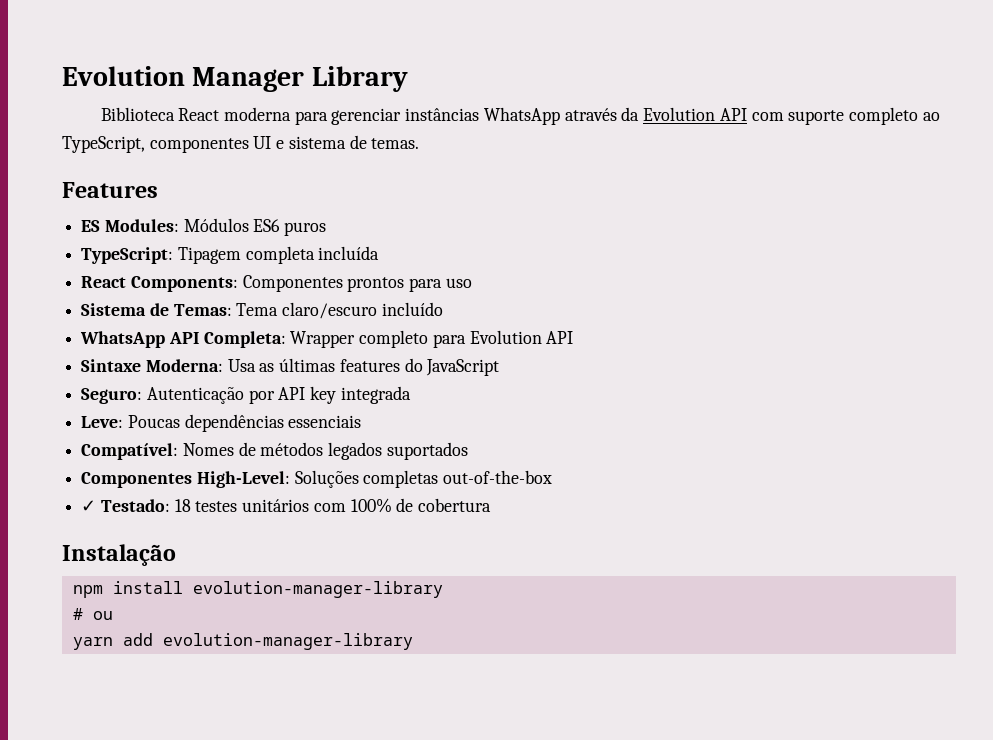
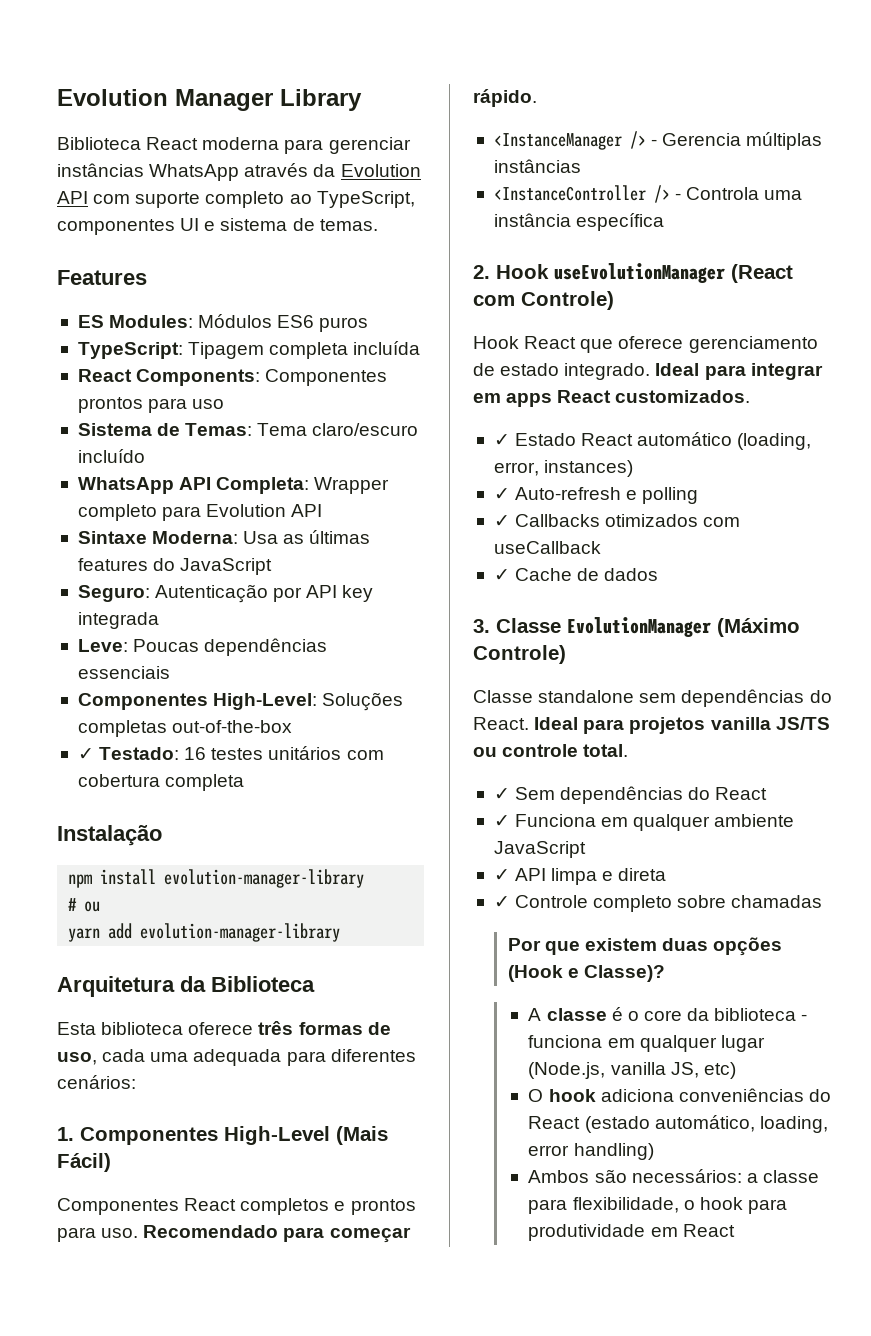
[81,442,468,460] // Compatível: Nomes de métodos legados suportados -> (170, 672) none
[174,499,191,512] 18 -> [184,747,207,760] 16
[350,498,414,513] 100% de -> (384, 755) none
(492, 505) none -> [165,774,245,791] completa
(413, 641) none -> [57,976,315,997] [57,1021,391,1035] [57,1049,416,1066] [57,1075,136,1089] [57,1126,388,1145] [57,1153,111,1172] [57,1198,416,1215] [57,1225,411,1243] [473,89,537,107] [493,131,823,150] [493,159,581,173] [493,185,803,203] [493,213,665,231] [473,263,793,283] [473,291,614,310] [473,336,818,353] [473,363,823,380] [473,390,751,407] [493,432,812,450] [493,460,634,477] [493,487,699,504] [493,514,741,527] [493,541,601,554] [493,568,659,581] [473,617,800,637] [473,645,566,664] [473,689,832,707] [473,717,830,734] [473,744,629,757] [493,786,768,804] [493,814,795,831] [493,841,586,858] [493,868,667,885] [493,895,823,912] [507,937,783,956] [507,965,665,982] [528,1007,808,1021] [528,1035,765,1052] [528,1062,736,1079] [528,1088,832,1102] [528,1115,828,1133] [528,1143,654,1160] [528,1169,820,1183] [528,1197,788,1214] [528,1224,735,1241] // Arquitetura da Biblioteca // Esta biblioteca oferece três formas de uso, cada uma adequada para diferentes cenários: // 1. Componentes High-Level (Mais Fácil) // Componentes React completos e prontos para uso. Recomendado para começar rápido. // <InstanceManager /> - Gerencia múltiplas instâncias // <InstanceController /> - Controla uma instância específica // 2. Hook useEvolutionManager (React com Controle) // Hook React que oferece gerenciamento de estado integrado. Ideal para integrar em apps React customizados. // ✓ Estado React automático (loading, error, instances) // ✓ Auto-refresh e polling // ✓ Callbacks otimizados com useCallback // ✓ Cache de dados // 3. Classe EvolutionManager (Máximo Controle) // Classe standalone sem dependências do React. Ideal para projetos vanilla JS/TS ou controle total. // ✓ Sem dependências do React // ✓ Funciona em qualquer ambiente JavaScript // ✓ API limpa e direta // ✓ Controle completo sobre chamadas // Por que existem duas opções (Hook e Classe)? // A classe é o core da biblioteca - funciona em qualquer lugar (Node.js, vanilla JS, etc) // O hook adiciona conveniências do React (estado automático, loading, error handling) // Ambos são necessários: a classe para flexibilidade, o hook para produtividade em React

